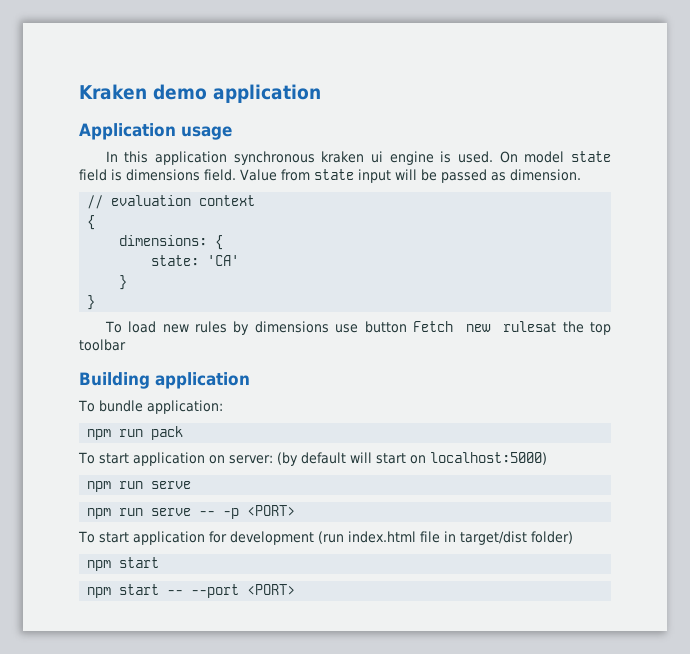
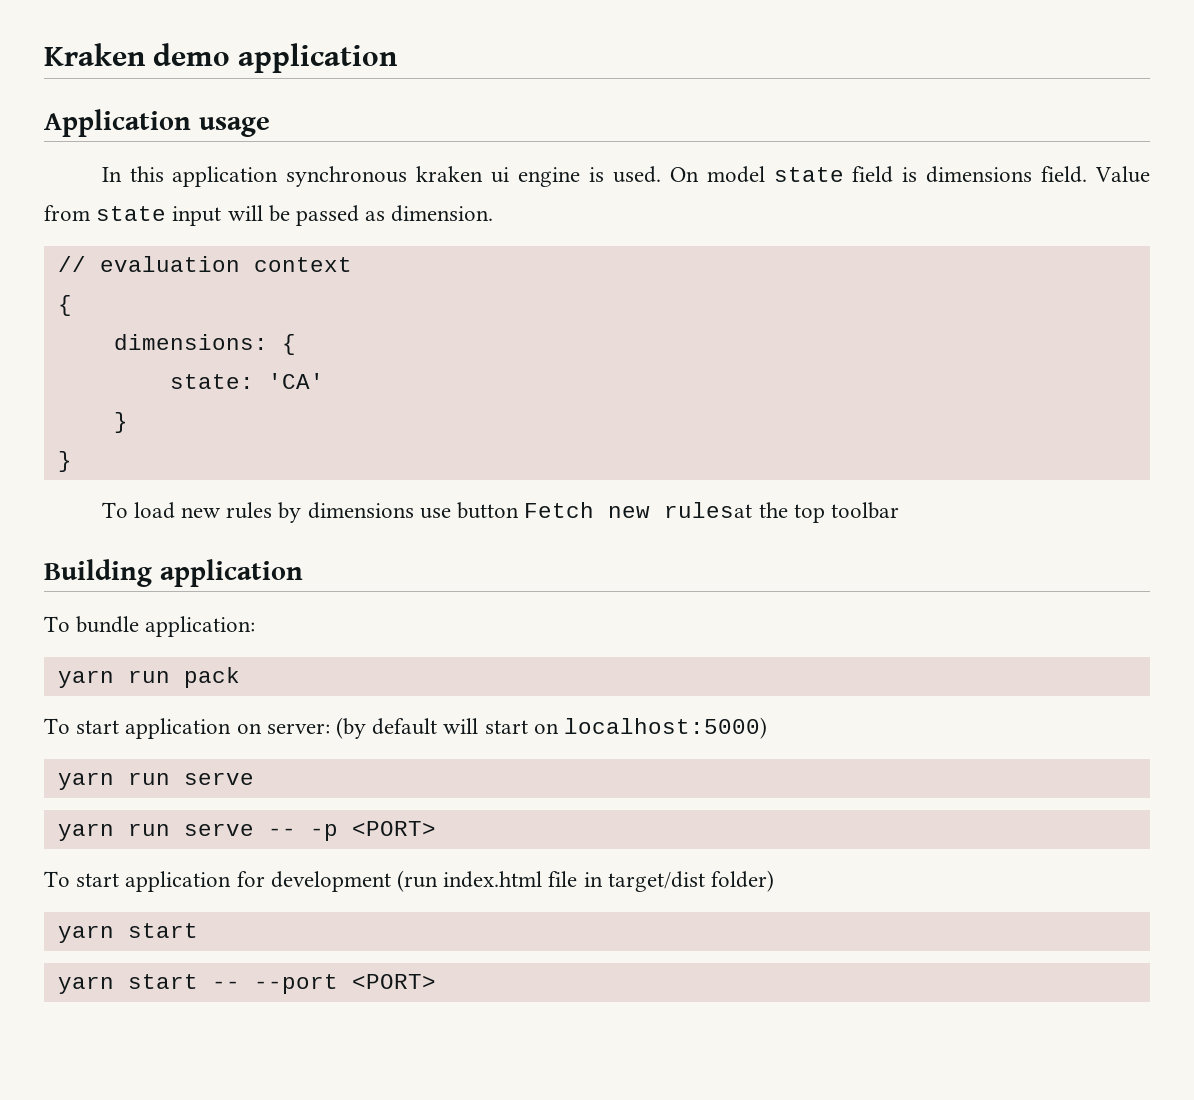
[87,429,112,440] npm -> [57,670,114,688] yarn
[87,481,112,492] npm -> [57,772,114,790] yarn
[87,508,112,519] npm -> [57,823,114,841] yarn
[87,560,112,571] npm -> [57,925,114,943] yarn
[87,587,112,598] npm -> [57,976,114,994] yarn

